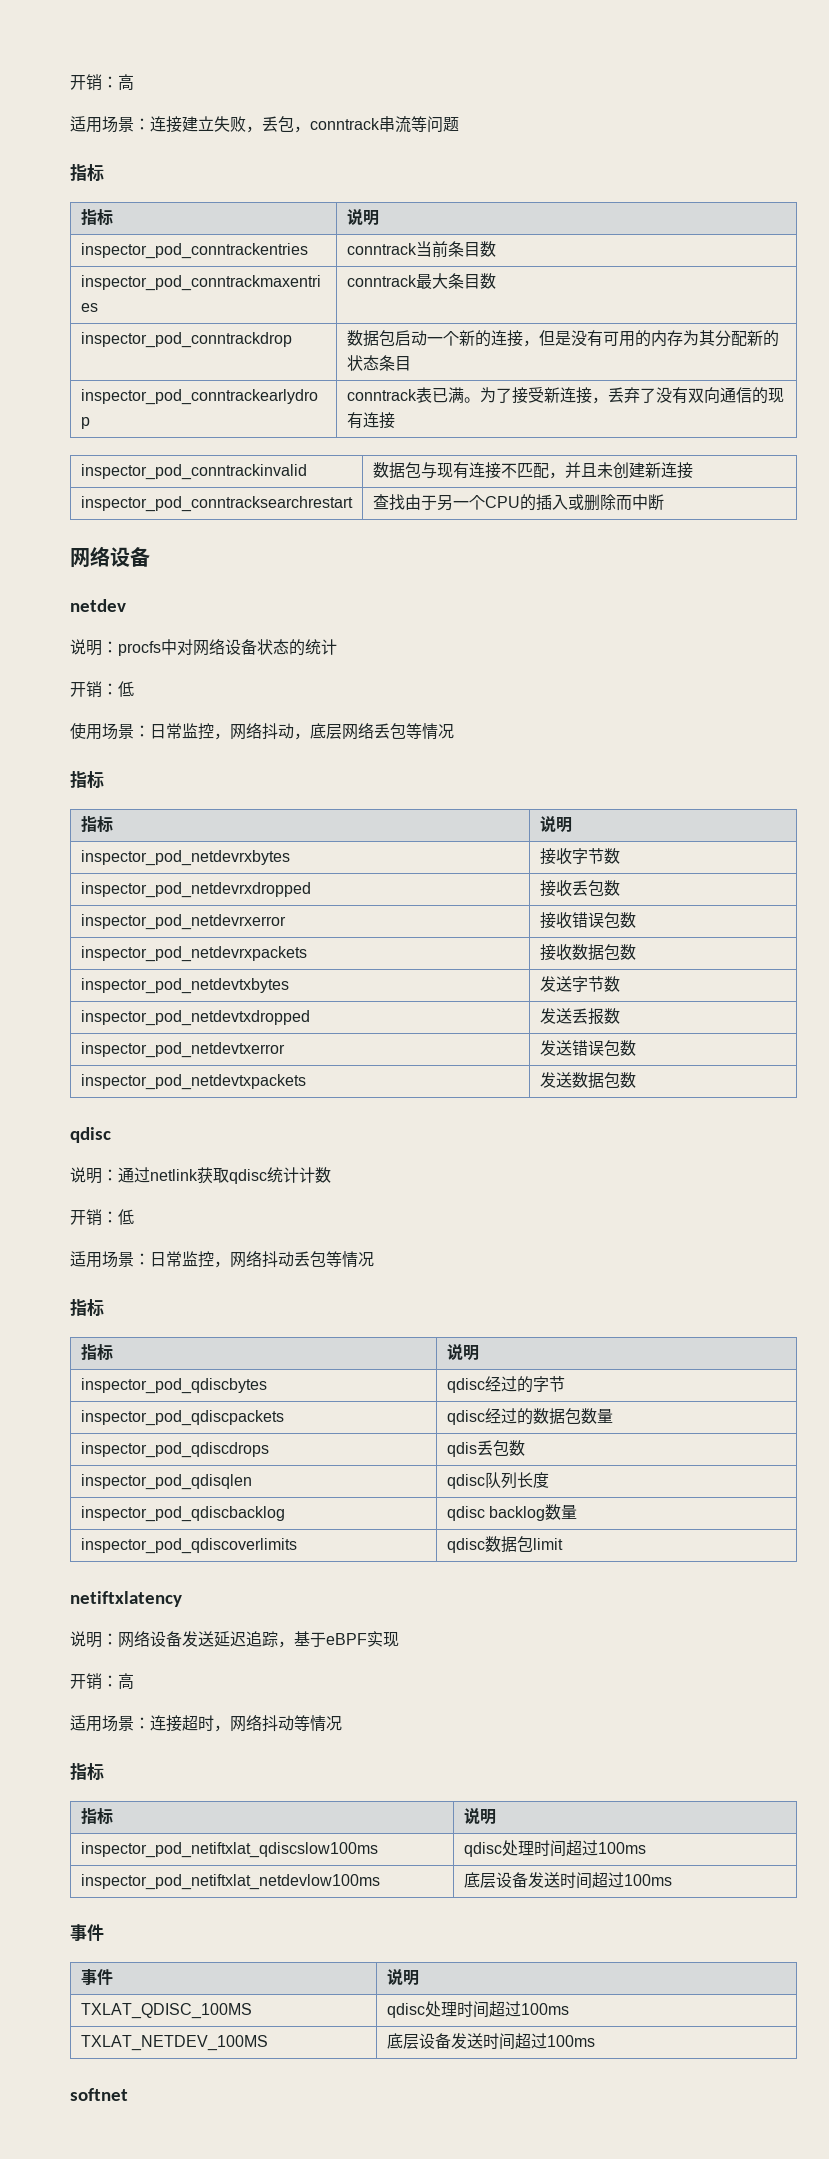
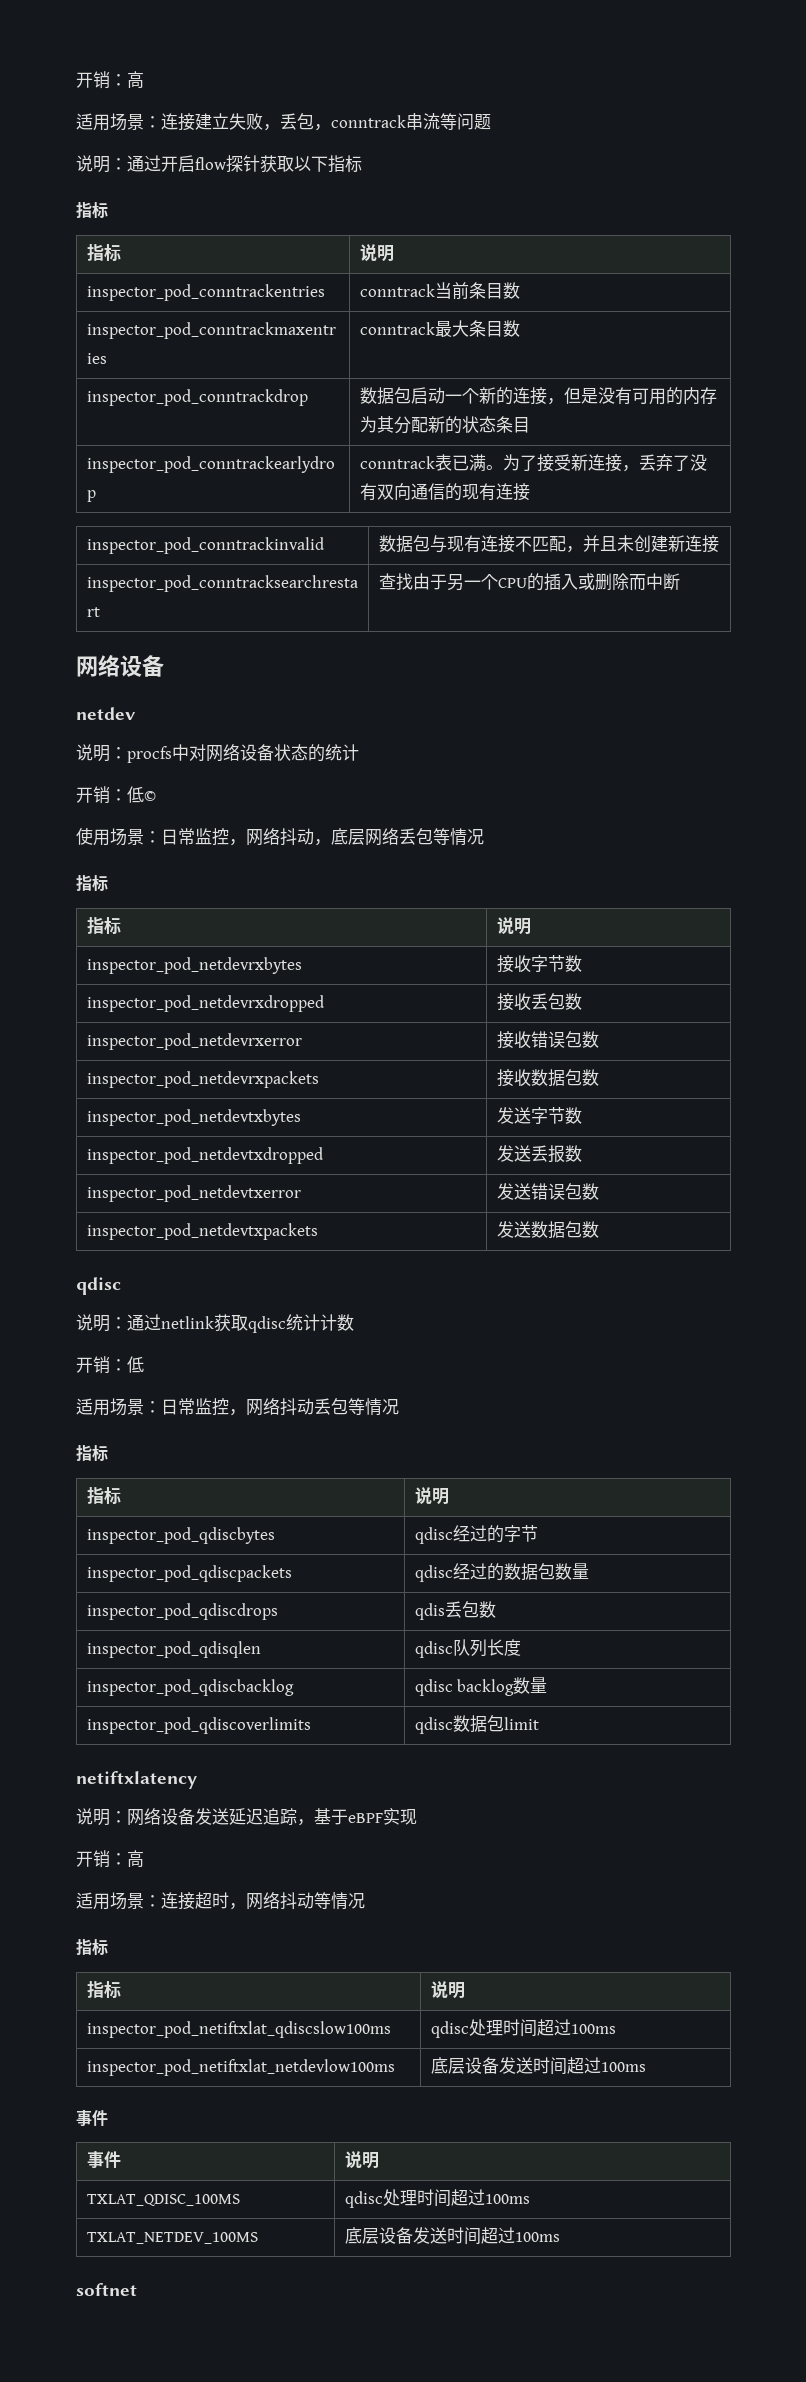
(459, 124) none -> [76,155,362,173] // 说明：通过开启flow探针获取以下指标
(134, 689) none -> [144,791,156,801] ©

